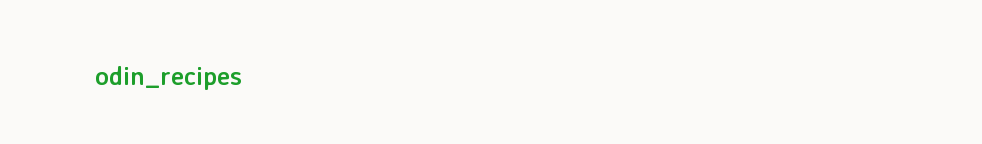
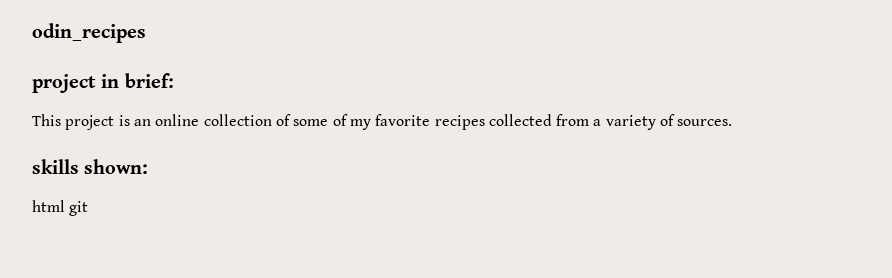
(242, 78) none -> [32,73,174,93] [32,114,733,130] [32,159,149,174] [32,200,89,216] // project in brief: // This project is an online collection of some of my favorite recipes collected from a variety of sources. // skills shown: // html git

